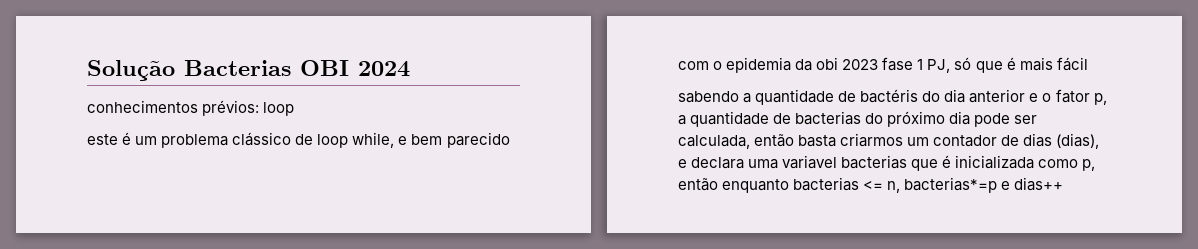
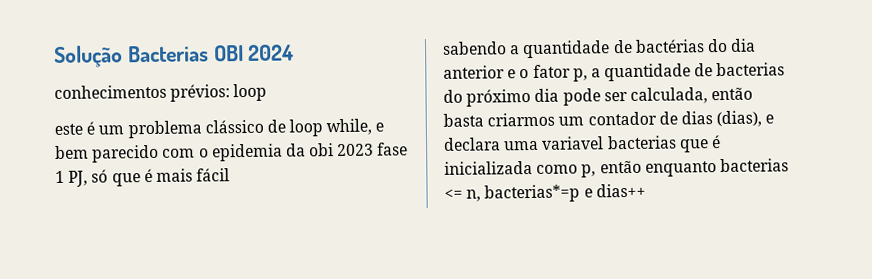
[860,89,919,103] bactéris -> [634,39,705,53] bactérias

